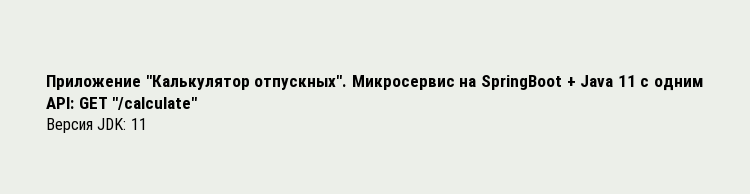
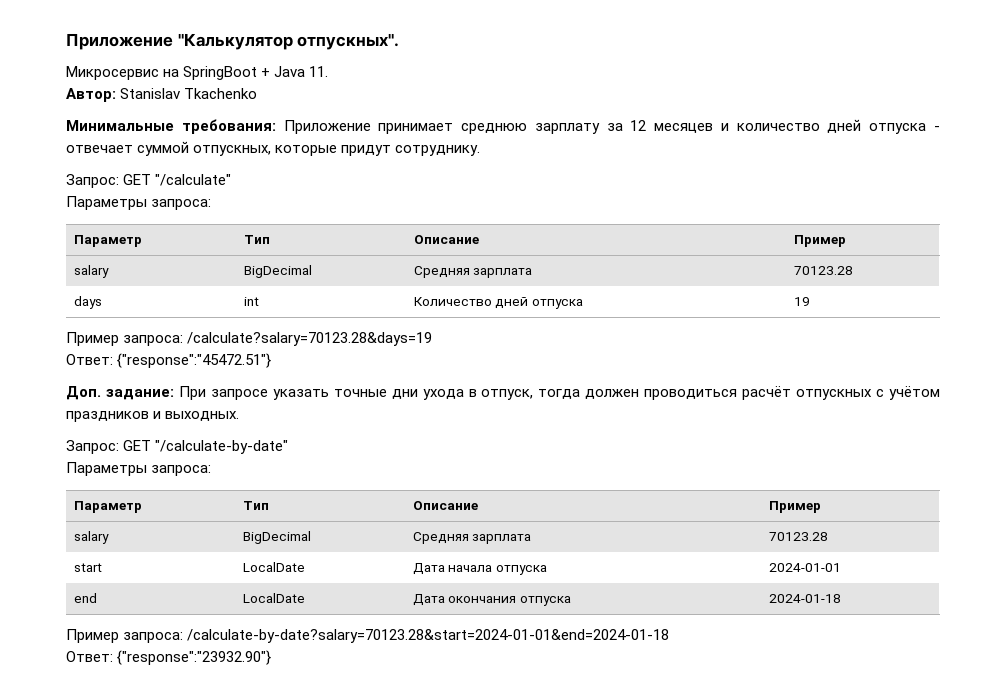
(348, 82) none -> (400, 41) //
[617,75,703,91] [46,97,198,110] [46,118,147,133] 11 c одним API: GET "/calculate" // Версия JDK: 11 -> [309,66,329,77] [66,88,258,102] [66,119,940,134] [66,141,481,156] [66,174,232,188] [66,196,212,210] [73,235,142,247] [243,235,270,244] [413,235,479,244] [793,235,846,247] [73,265,109,278] [243,265,312,278] [413,266,533,278] [793,266,853,275] [73,296,102,309] [243,297,259,306] [413,297,583,309] [793,297,810,306] [66,332,433,346] [66,353,272,368] [66,386,940,400] [66,411,240,422] [66,440,289,454] [66,462,212,476] [73,501,142,513] [242,501,269,510] [412,501,478,510] [768,501,821,513] [73,531,109,544] [242,531,311,544] [412,532,532,544] [768,532,828,541] [73,563,102,572] [242,562,305,572] [412,563,547,575] [768,563,841,572] [73,593,97,603] [242,593,305,603] [412,594,571,606] [768,594,841,603] [66,629,670,643] [66,650,272,665] 11. // Автор: Stanislav Tkachenko // Минимальные требования: Приложение принимает среднюю зарплату за 12 месяцев и количество дней отпуска - отвечает суммой отпускных, которые придут сотруднику. // Запрос: GET "/calculate" // Параметры запроса: // Параметр | Тип | Описание | Пример // salary | BigDecimal | Средняя зарплата | 70123.28 // days | int | Количество дней отпуска | 19 // Пример запроса: /calculate?salary=70123.28&days=19 // Ответ: {"response":"45472.51"} // Доп. задание: При запросе указать точные дни ухода в отпуск, тогда должен проводиться расчёт отпускных с учётом праздников и выходных. // Запрос: GET "/calculate-by-date" // Параметры запроса: // Параметр | Тип | Описание | Пример // salary | BigDecimal | Средняя зарплата | 70123.28 // start | LocalDate | Дата начала отпуска | 2024-01-01 // end | LocalDate | Дата окончания отпуска | 2024-01-18 // Пример запроса: /calculate-by-date?salary=70123.28&start=2024-01-01&end=2024-01-18 // Ответ: {"response":"23932.90"}

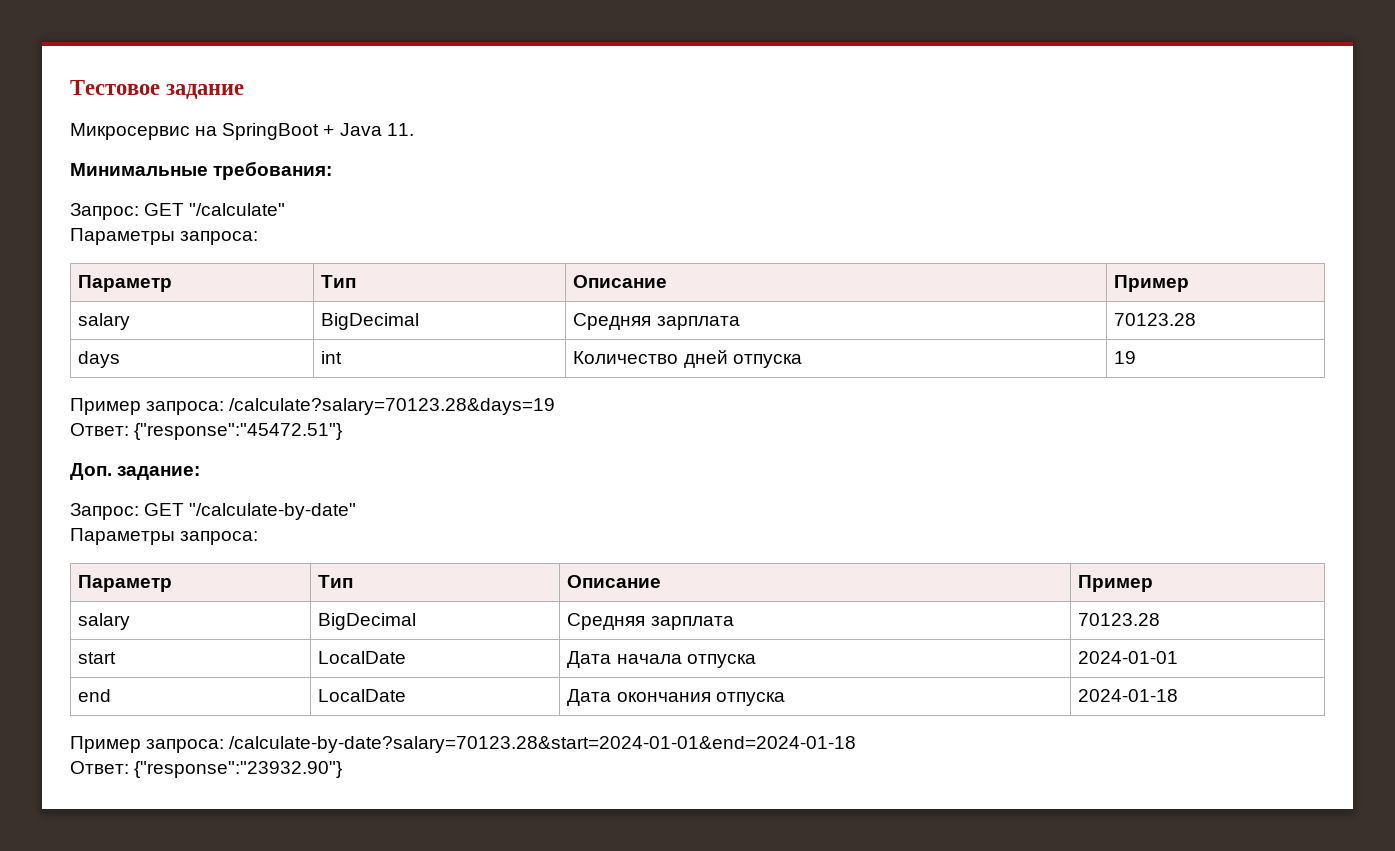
[66,33,400,50] Приложение "Калькулятор отпускных". -> [70,80,245,99] Тестовое задание
[66,88,258,102] // Автор: Stanislav Tkachenko -> (414, 129) none
[283,119,940,134] [66,141,481,156] Приложение принимает среднюю зарплату за 12 месяцев и количество дней отпуска - отвечает суммой отпускных, которые придут сотруднику. -> (333, 170) none
[178,386,940,400] [66,411,240,422] При запросе указать точные дни ухода в отпуск, тогда должен проводиться расчёт отпускных с учётом праздников и выходных. -> (201, 473) none

